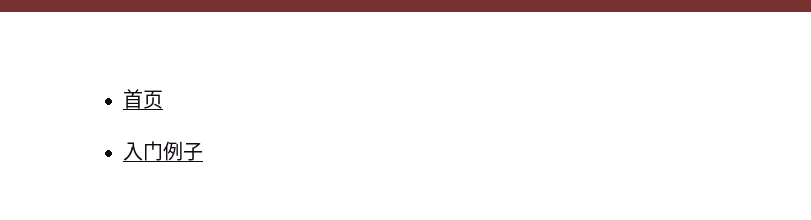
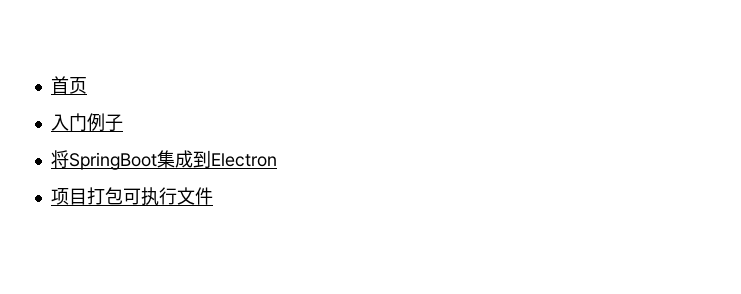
(203, 151) none -> [50,150,277,170] [50,187,213,206] // 将SpringBoot集成到Electron // 项目打包可执行文件

